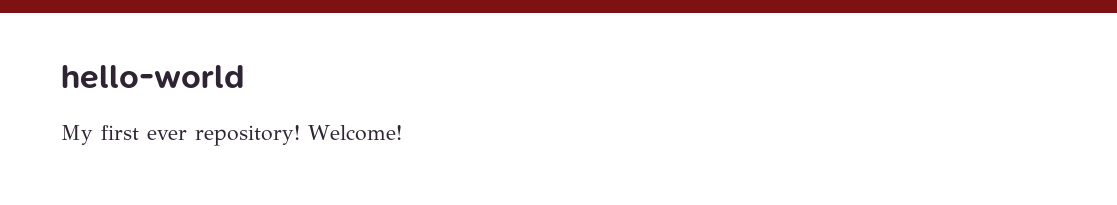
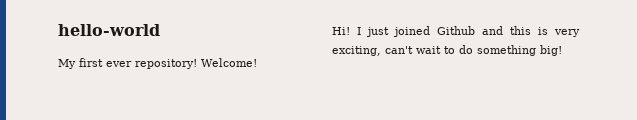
(402, 133) none -> [332,26,580,37] [332,45,562,56] // Hi! I just joined Github and this is very exciting, can't wait to do something big!

